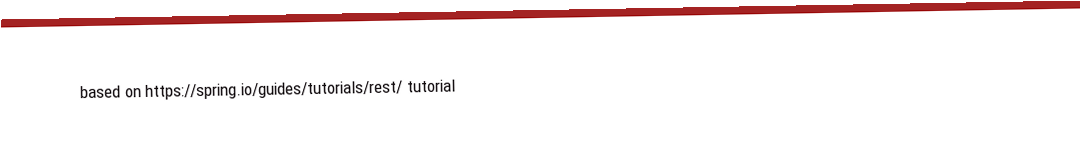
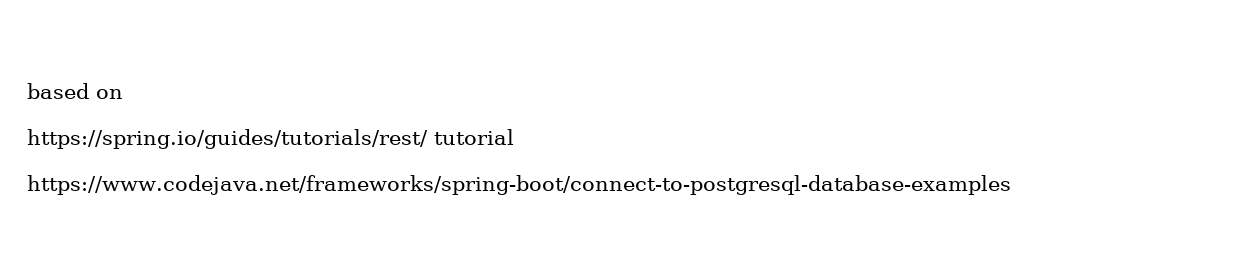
(142, 93) none -> (123, 94) //
(456, 86) none -> [27,175,1011,195] // https://www.codejava.net/frameworks/spring-boot/connect-to-postgresql-database-examples

